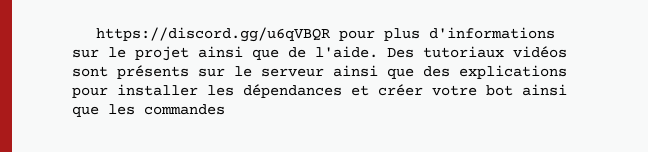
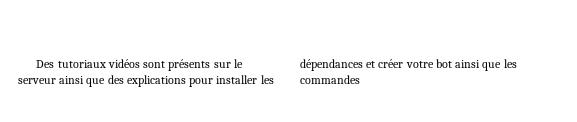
[95,27,555,42] [72,46,378,61] https://discord.gg/u6qVBQR pour plus d'informations sur le projet ainsi que de l'aide. -> (36, 64) none

